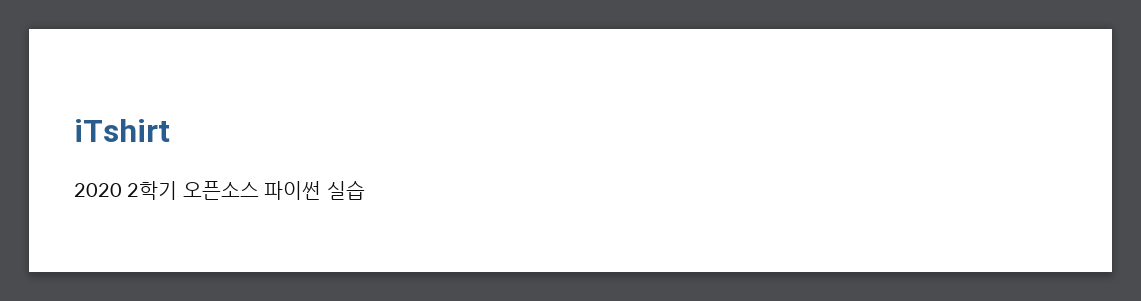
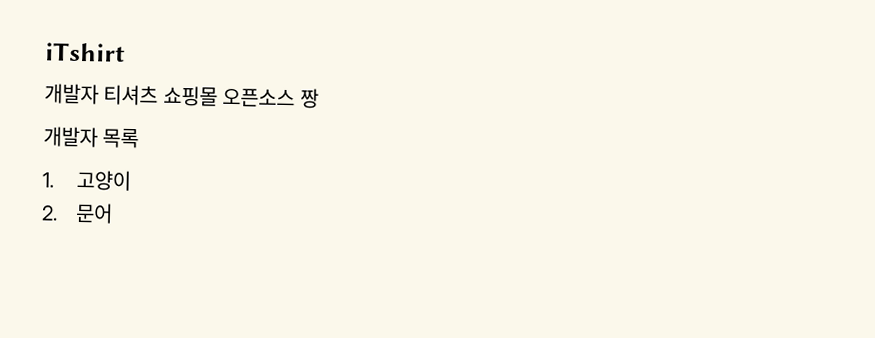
[74,180,365,200] 2020 2학기 오픈소스 파이썬 실습 -> [44,83,319,109] [43,126,140,149] [42,169,131,192] [41,202,113,224] 개발자 티셔츠 쇼핑몰 오픈소스 짱 // 개발자 목록 // 1. 고양이 // 2. 문어

